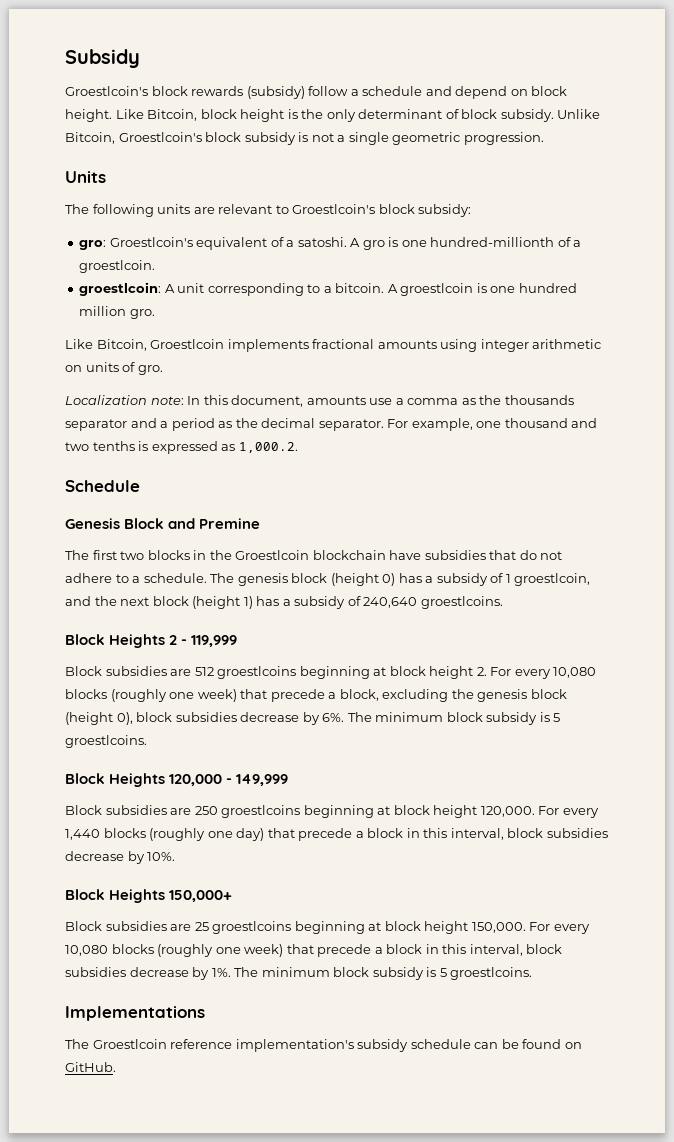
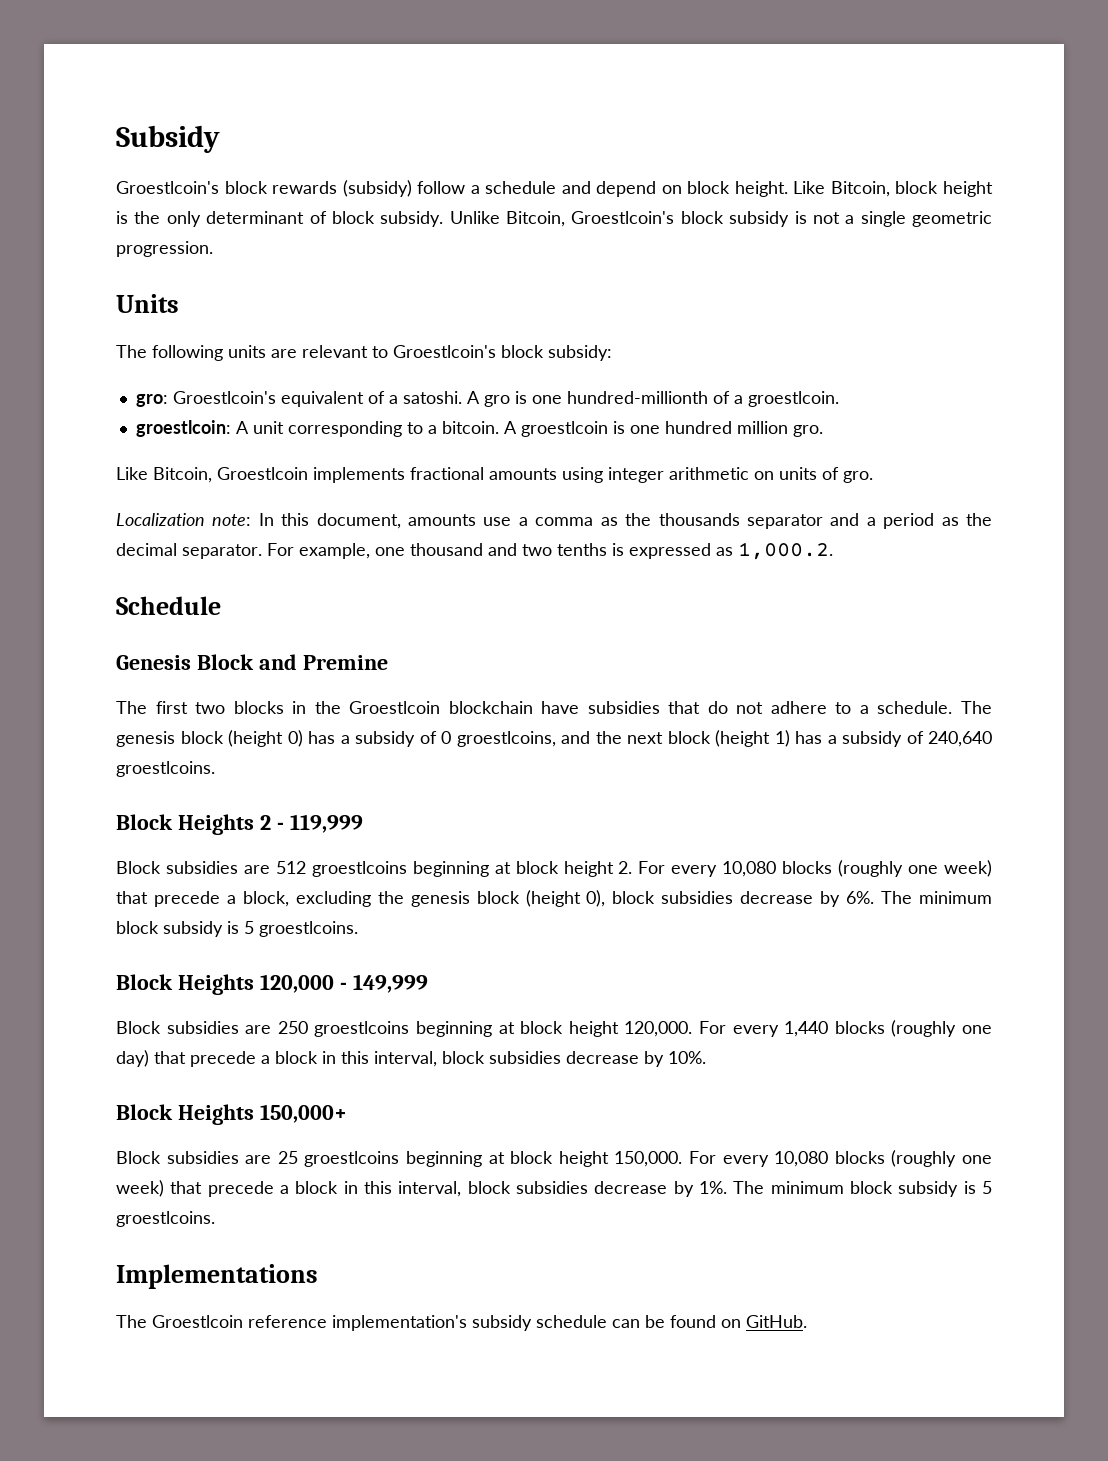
[505,573,591,586] 1 groestlcoin, -> [441,731,556,747] 0 groestlcoins,

